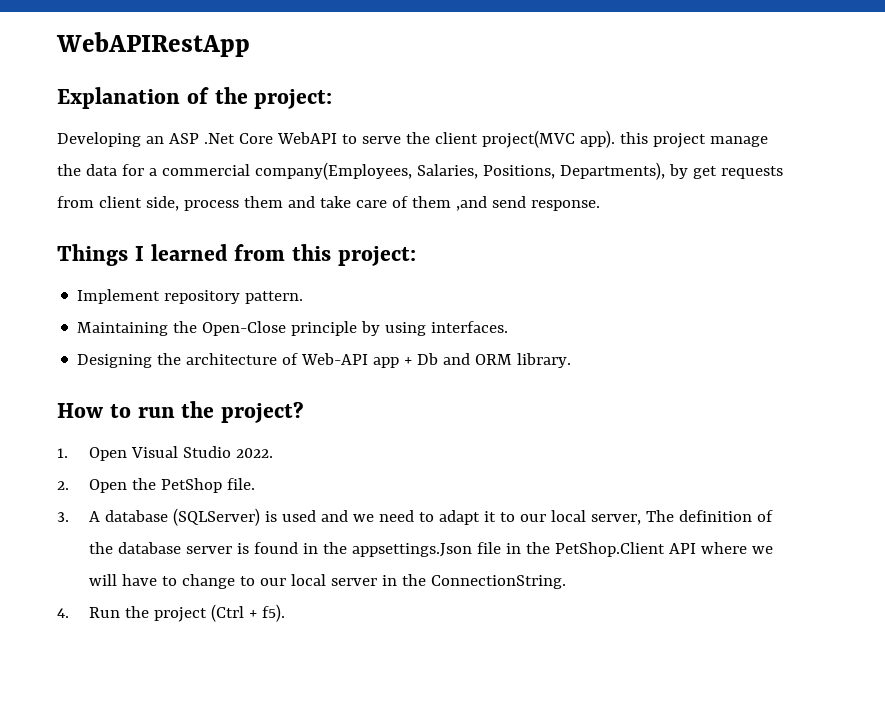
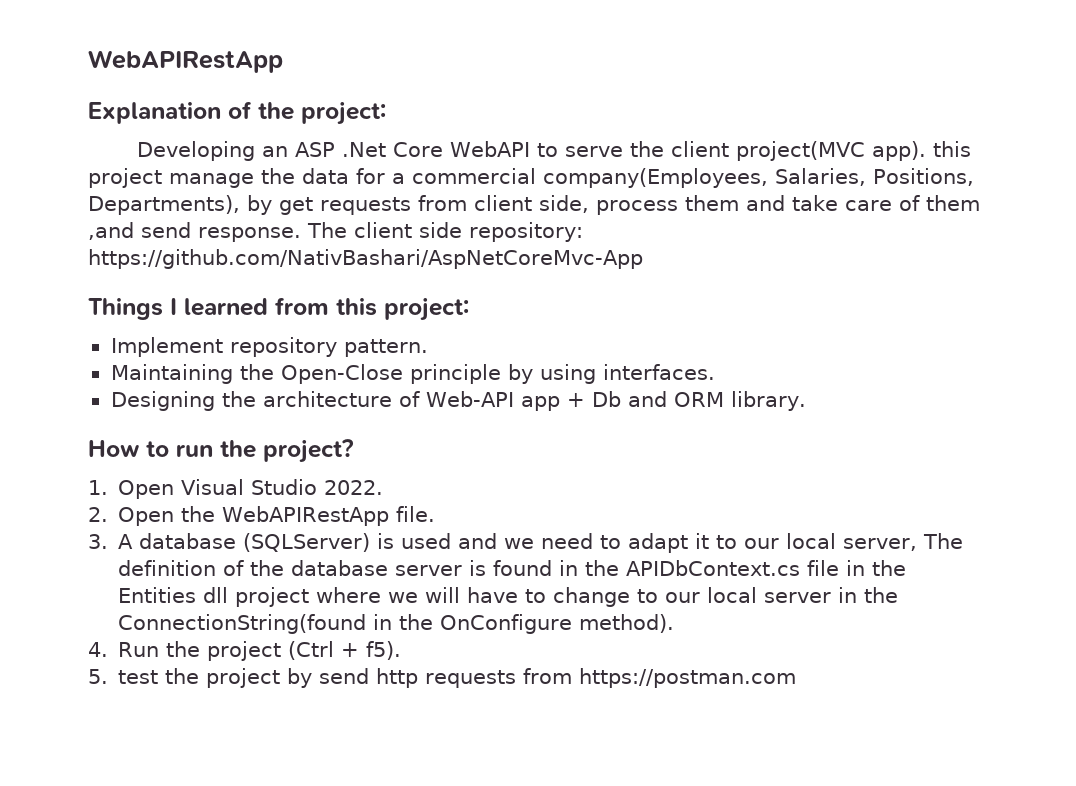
(600, 205) none -> [307,222,583,242] [88,249,643,269] The client side repository: https://github.com/NativBashari/AspNetCoreMvc-App
[161,478,223,493] PetShop -> [222,506,390,526] WebAPIRestApp
[352,543,473,557] appsettings.Json -> [626,560,801,576] APIDbContext.cs
[555,542,697,557] PetShop.Client API -> [118,587,310,607] Entities dll project
[431,575,567,589] ConnectionString. -> [118,614,675,634] ConnectionString(found in the OnConfigure method).
(286, 613) none -> [88,668,797,688] // 5. test the project by send http requests from https://postman.com

